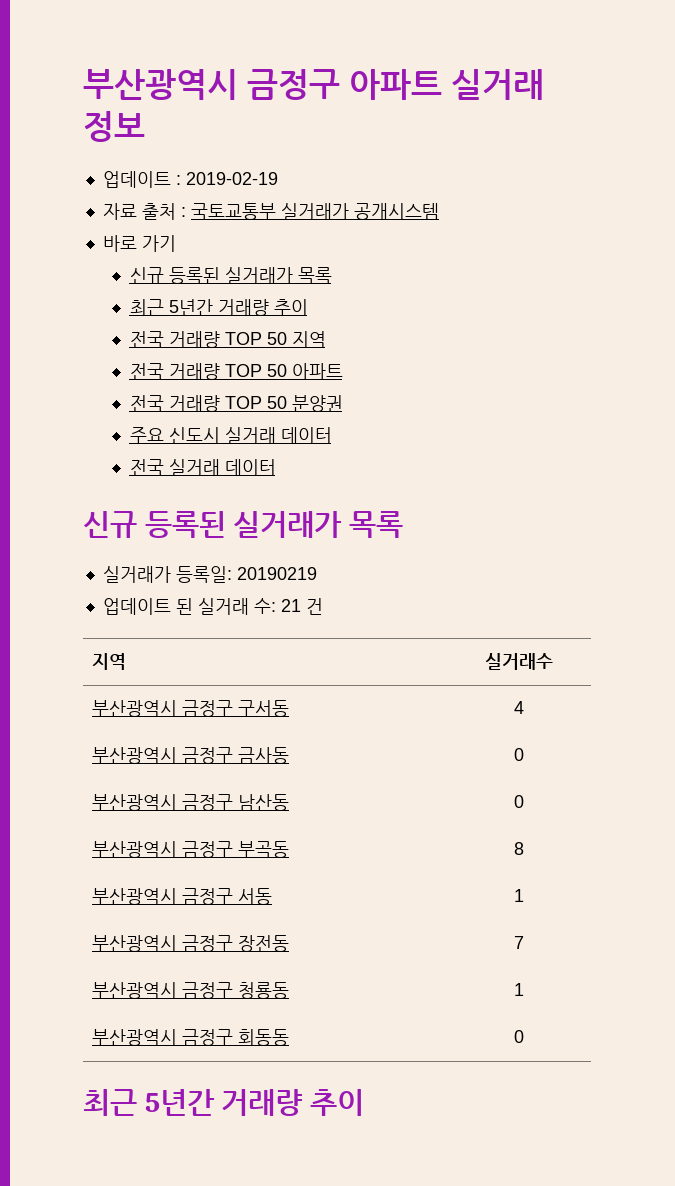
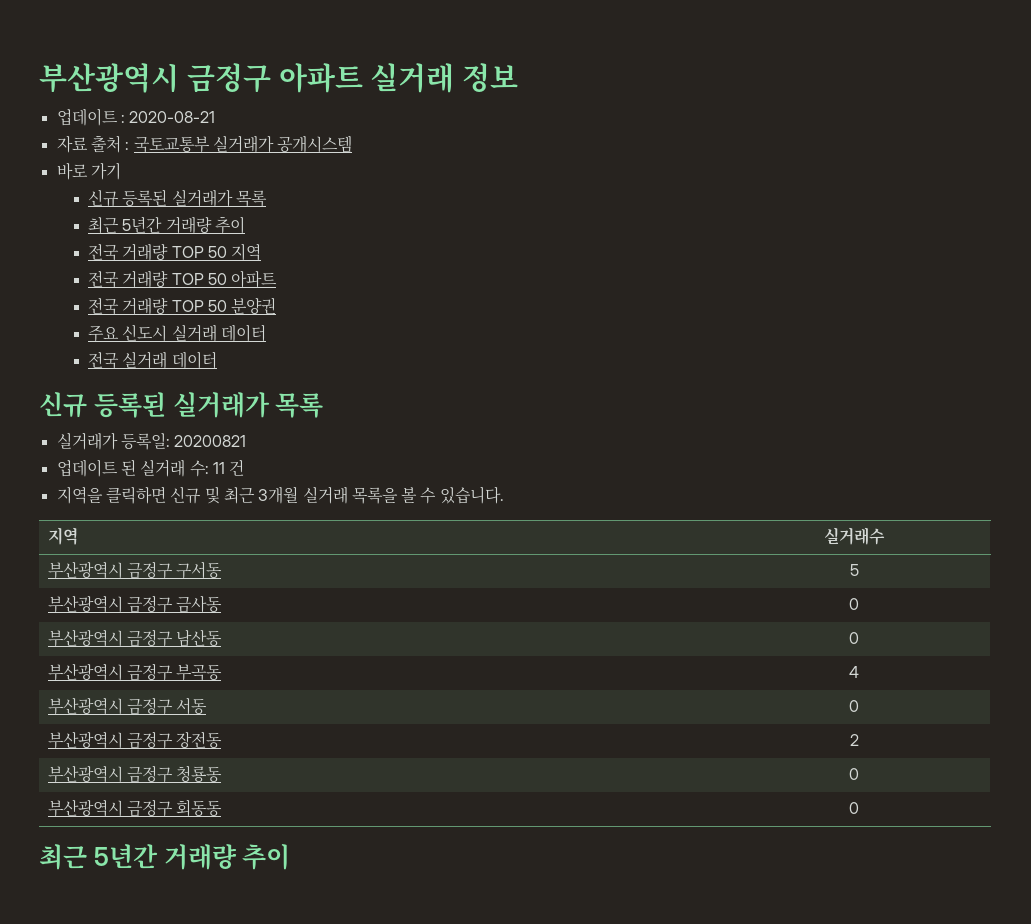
[185,172,278,185] 2019-02-19 -> [129,111,216,123] 2020-08-21
[236,567,317,580] 20190219 -> [174,435,247,447] 20200821
[280,599,301,612] 21 -> [212,462,225,474] 11
(323, 606) none -> [56,486,504,504] // 지역을 클릭하면 신규 및 최근 3개월 실거래 목록을 볼 수 있습니다.
[513,701,524,714] 4 -> [849,564,859,576] 5
[513,842,524,855] 8 -> [849,666,859,678] 4
[513,889,524,902] 1 -> [849,700,859,712] 0
[513,936,524,949] 7 -> [849,734,859,746] 2
[513,983,524,996] 1 -> [849,768,859,780] 0

